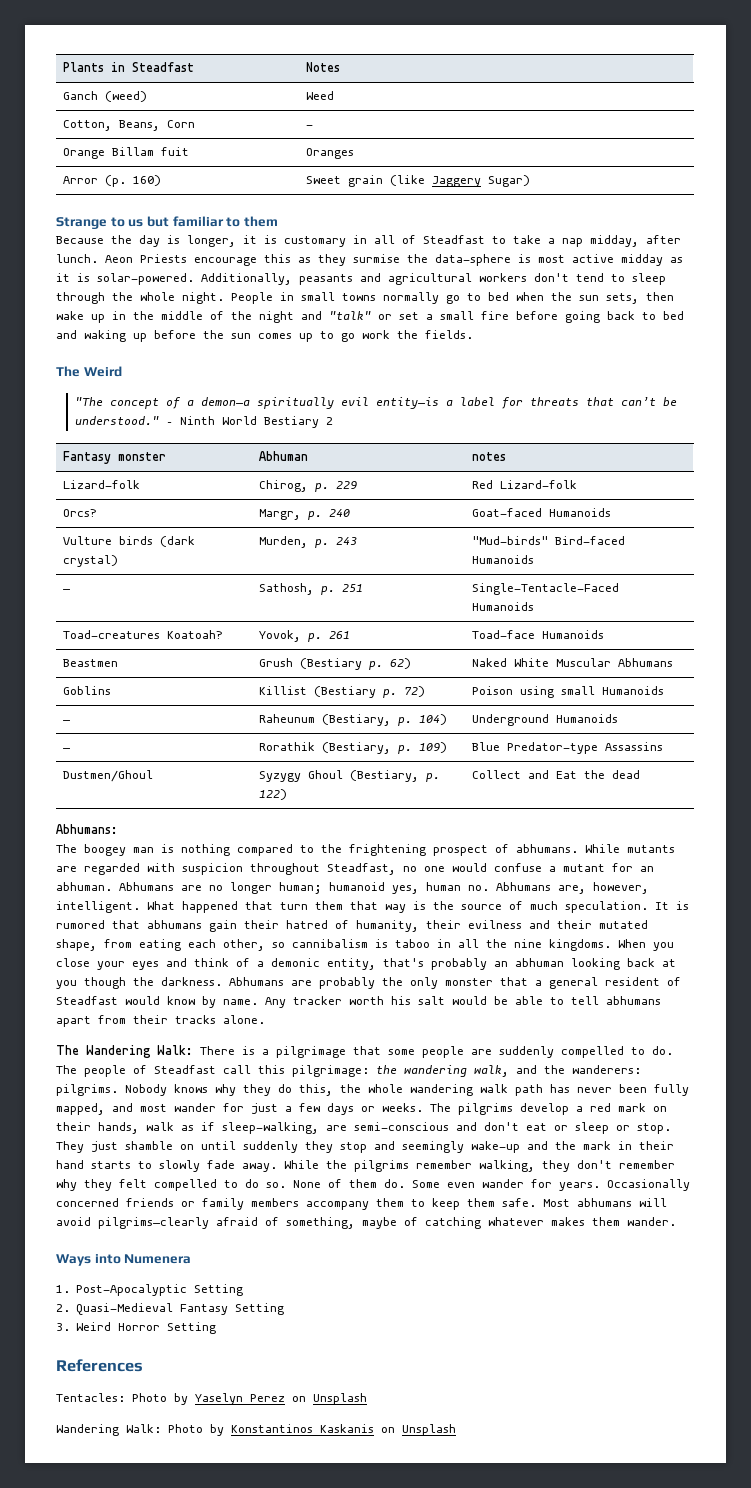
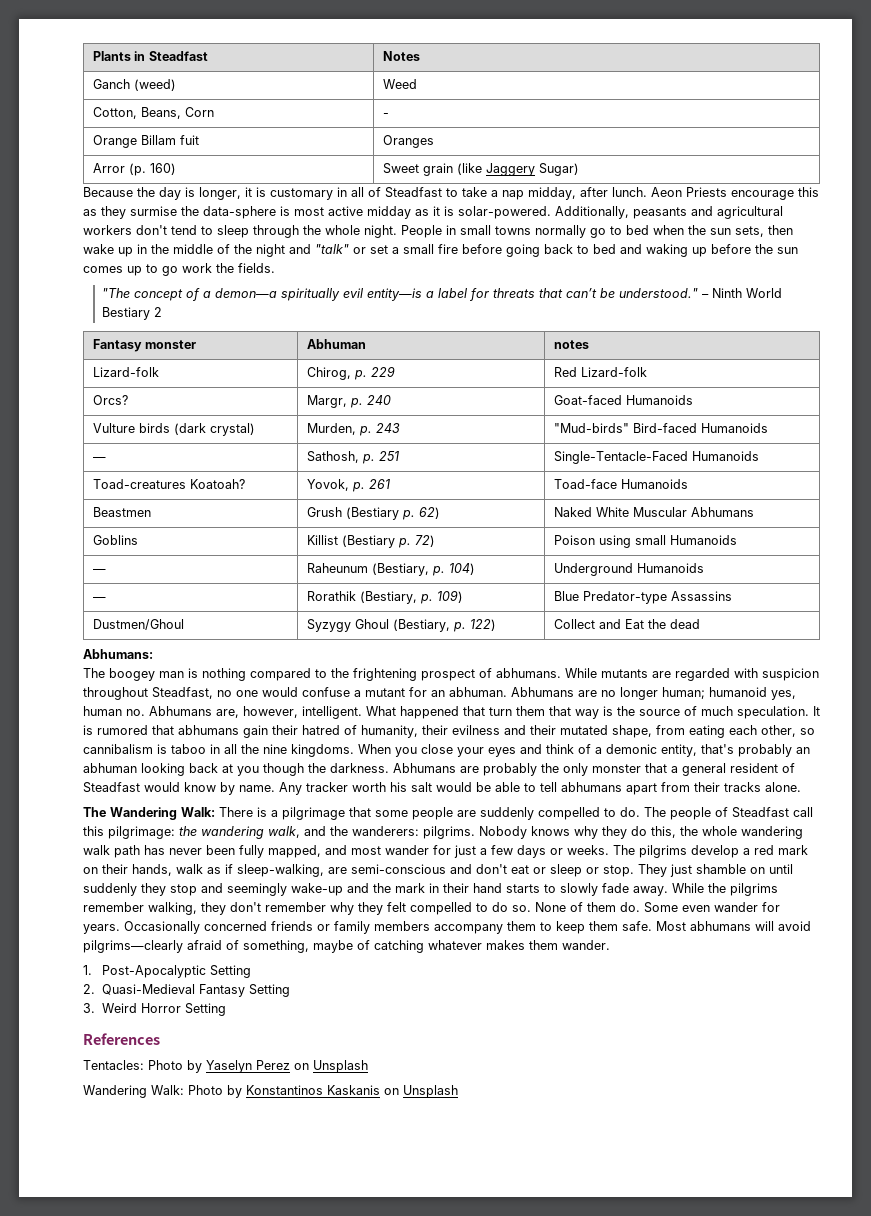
[56,216,278,229] // Strange to us but familiar to them -> (579, 169) none
[56,366,122,377] // The Weird -> (275, 268) none
[56,1254,192,1266] // Ways into Numenera -> (610, 945) none

